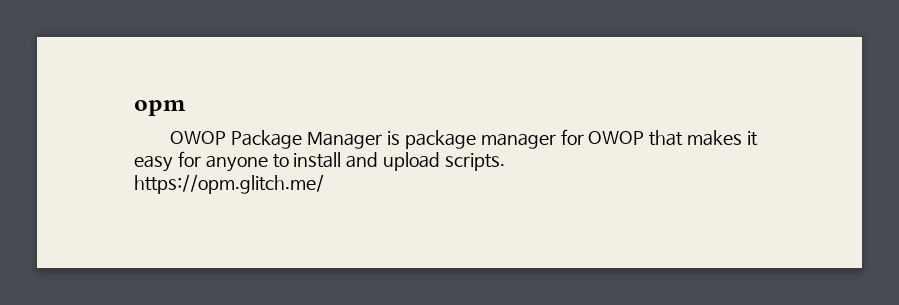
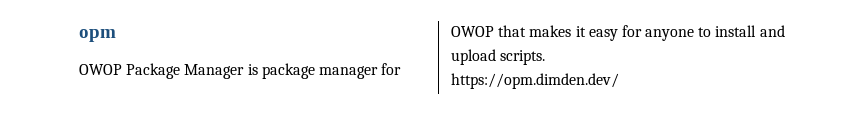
[134,174,324,194] https://opm.glitch.me/ -> [451,73,619,89] https://opm.dimden.dev/

